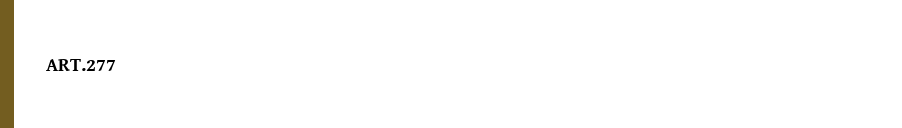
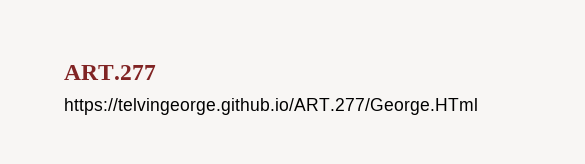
(116, 65) none -> [64,98,478,115] // https://telvingeorge.github.io/ART.277/George.HTml

